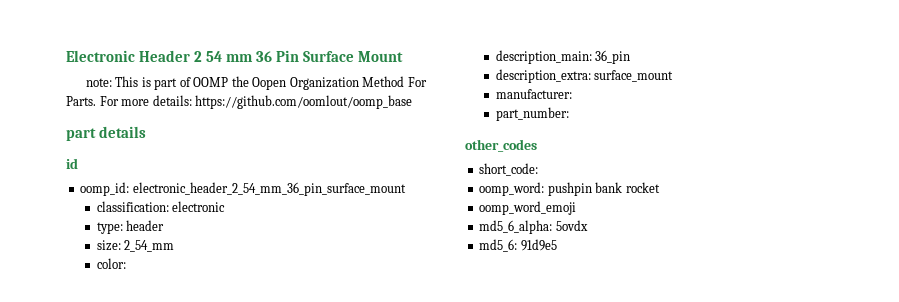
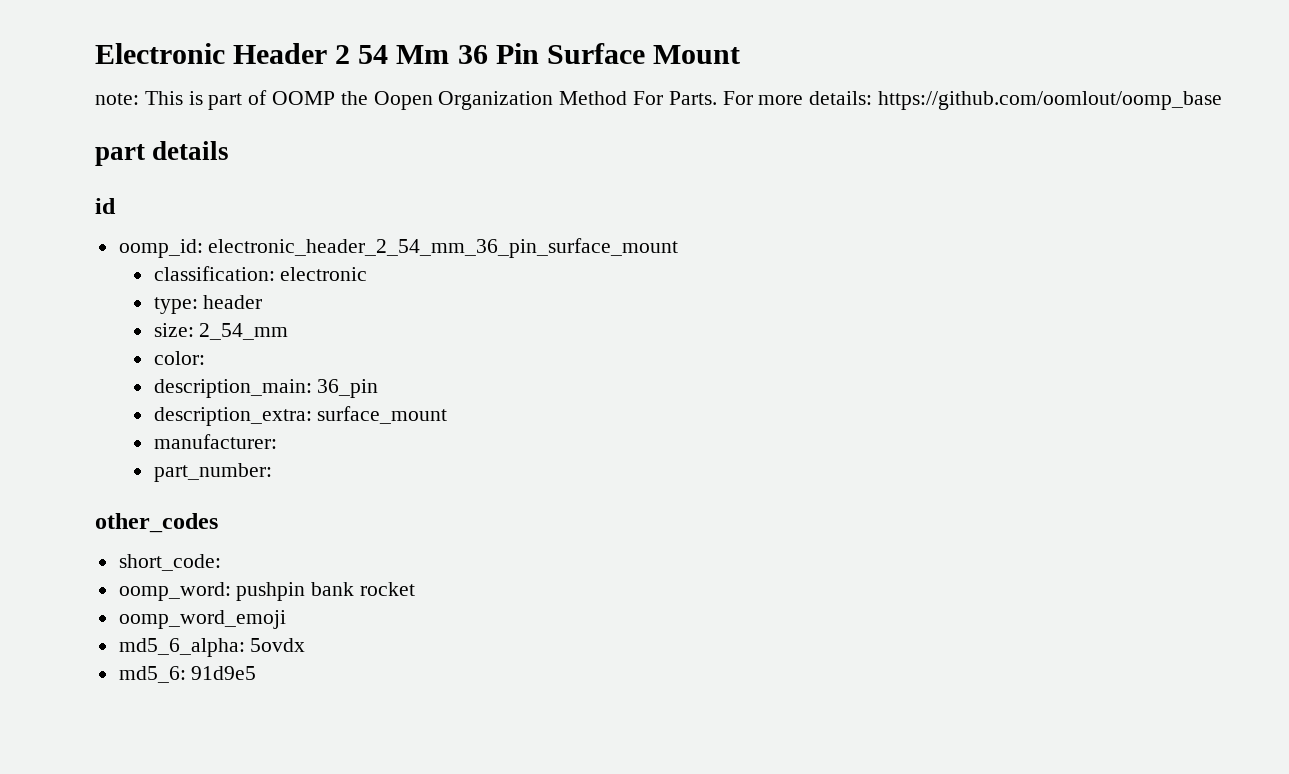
[226,54,254,62] mm -> [396,45,450,64] Mm

